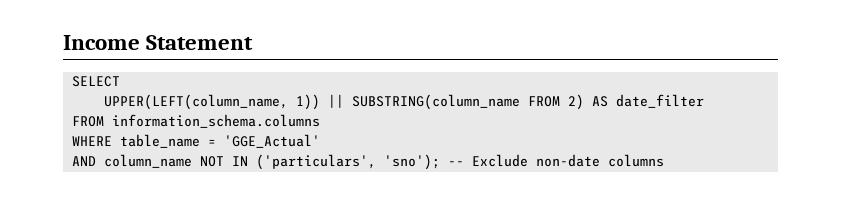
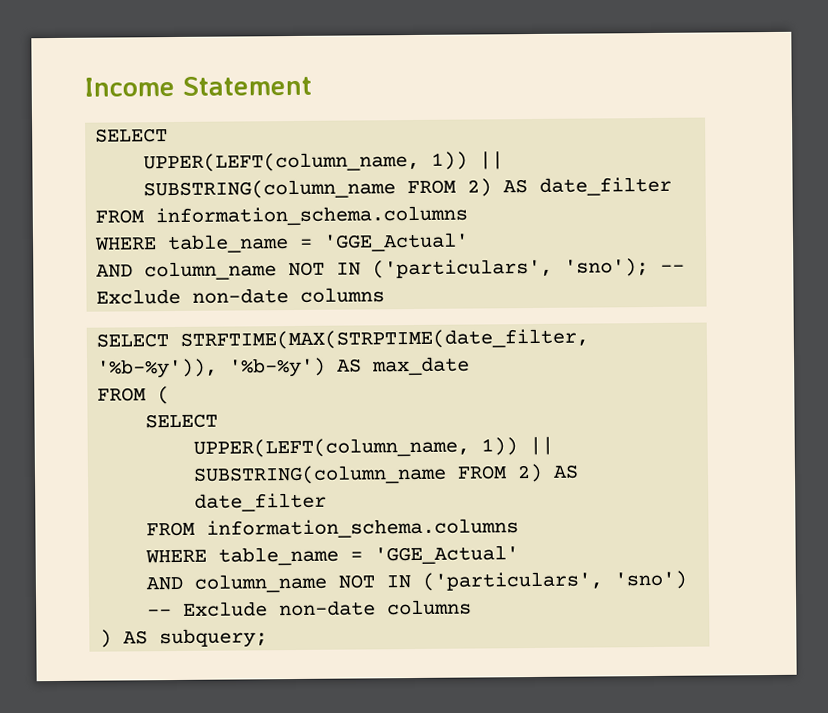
(664, 160) none -> [95,328,589,350] [96,356,470,379] [96,386,170,405] [144,413,218,429] [192,436,554,458] [192,463,579,485] [193,492,327,512] [145,518,519,539] [144,545,519,566] [145,570,687,593] [146,599,472,617] [98,628,268,649] // SELECT STRFTIME(MAX(STRPTIME(date_filter, '%b-%y')), '%b-%y') AS max_date // FROM ( // SELECT // UPPER(LEFT(column_name, 1)) || SUBSTRING(column_name FROM 2) AS date_filter // FROM information_schema.columns // WHERE table_name = 'GGE_Actual' // AND column_name NOT IN ('particulars', 'sno') -- Exclude non-date columns // ) AS subquery;

